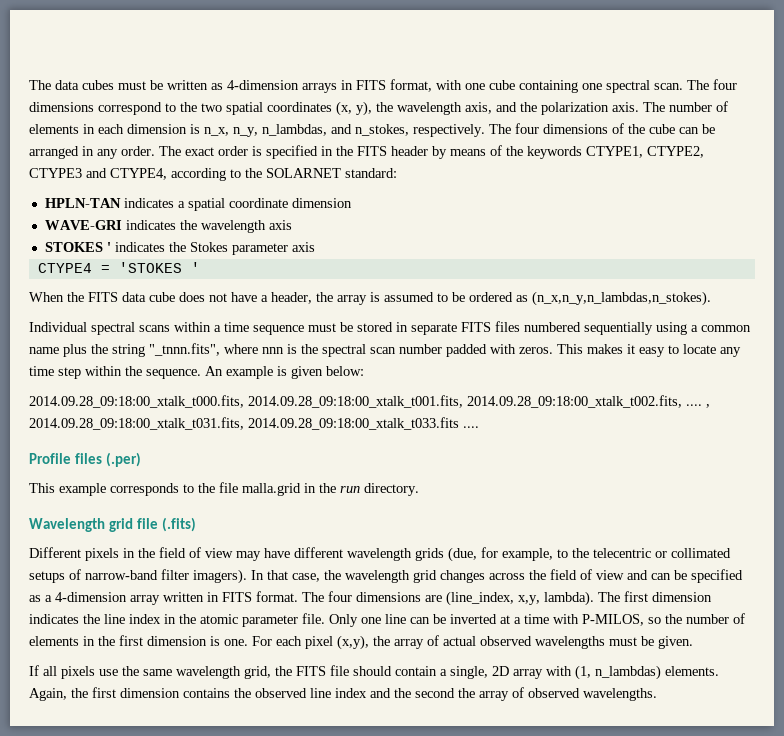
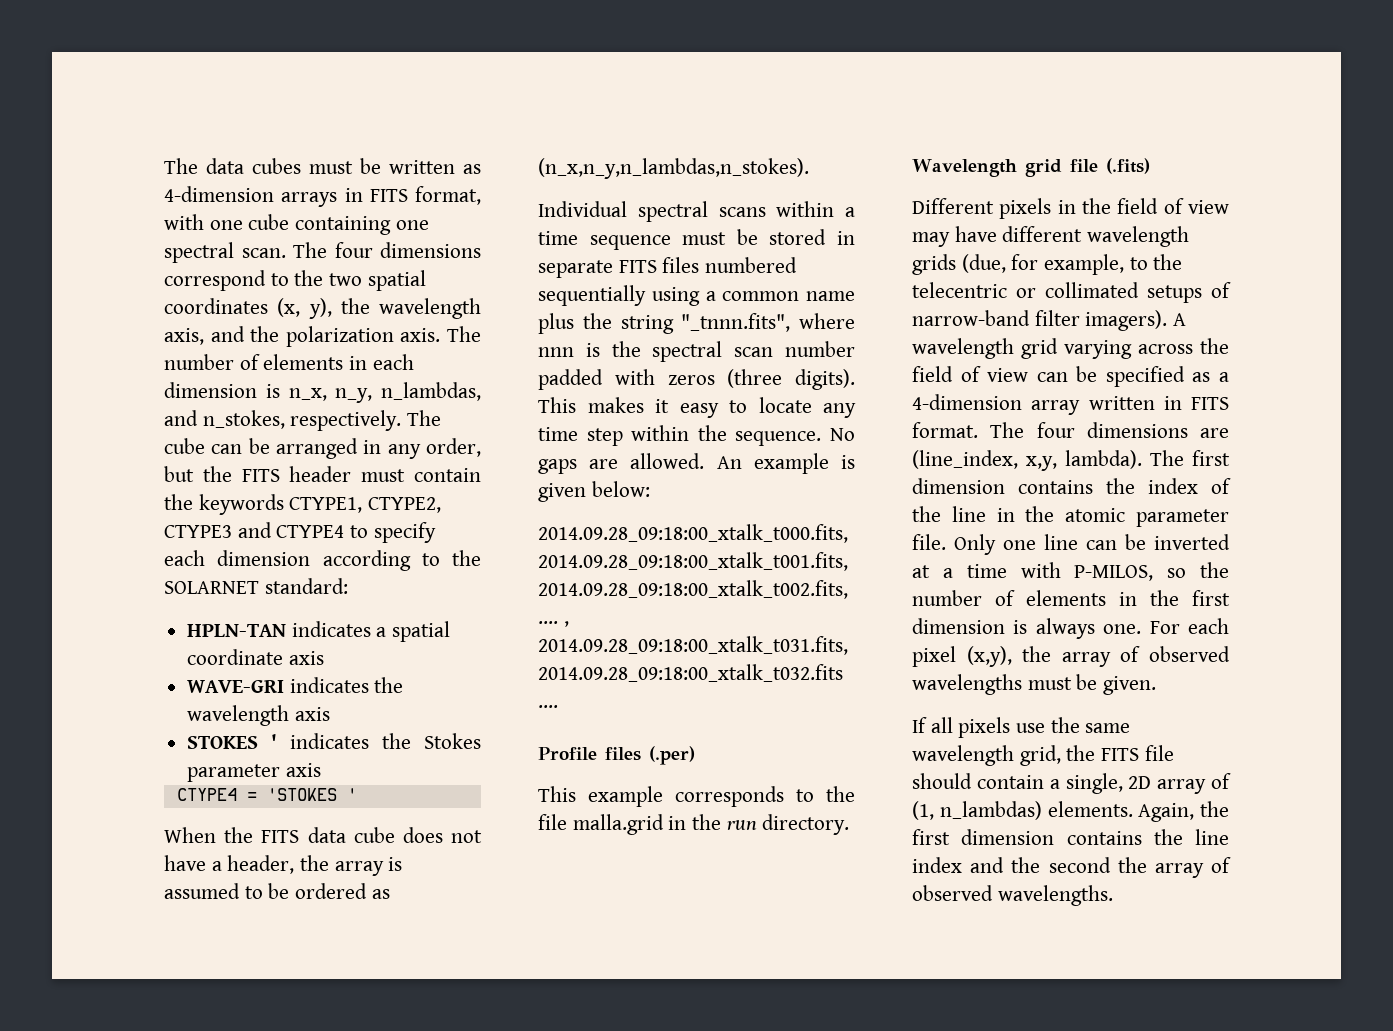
[515,123,645,134] four dimensions of the -> (442, 418) none
[121,145,502,159] order. The exact order is specified in the FITS header by means of -> [426,438,482,457] [164,466,481,482] order, but the FITS header must contain
[110,168,167,180] CTYPE4, -> [276,522,436,543] [164,550,311,566] CTYPE4 to specify each dimension
[291,198,352,208] dimension -> [288,651,324,665] axis
[519,347,553,354] zeros. -> [667,369,855,390] zeros (three digits).
(201, 374) none -> [830,428,855,441] [538,453,705,474] No gaps are allowed.
[248,417,459,430] 2014.09.28_09:18:00_xtalk_t033.fits -> [538,664,843,682] 2014.09.28_09:18:00_xtalk_t032.fits
[251,570,341,582] In that case, the -> [1173,313,1187,326] A
[440,570,485,583] changes -> [1064,340,1132,359] varying
[627,570,648,580] and -> (1029, 375) none
[29,614,161,624] indicates the line index -> [1018,478,1231,494] [912,506,986,522] contains the index of the line
(220, 641) none -> [1035,618,1095,639] always
[443,636,476,646] actual -> (1141, 654) none
[546,666,572,676] with -> [1211,773,1231,789] of
[255,688,307,698] observed -> (1183, 837) none

